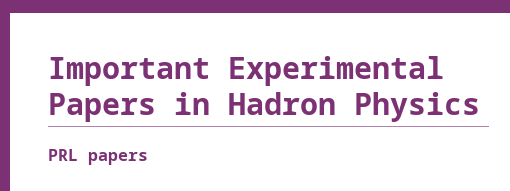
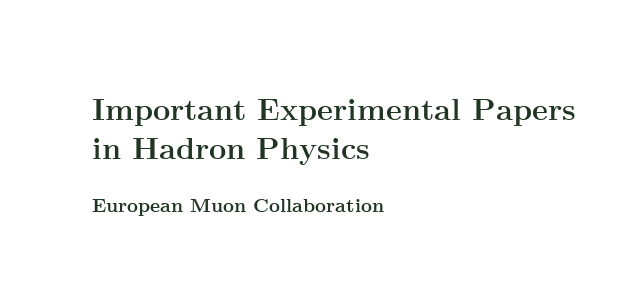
[48,149,148,165] PRL papers -> [92,198,384,216] European Muon Collaboration

